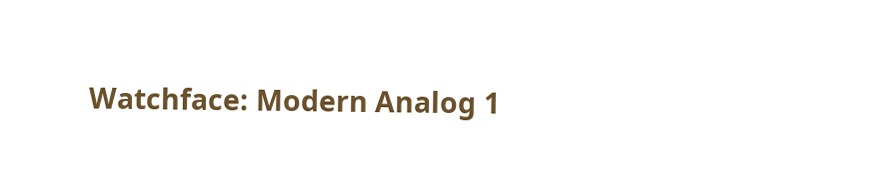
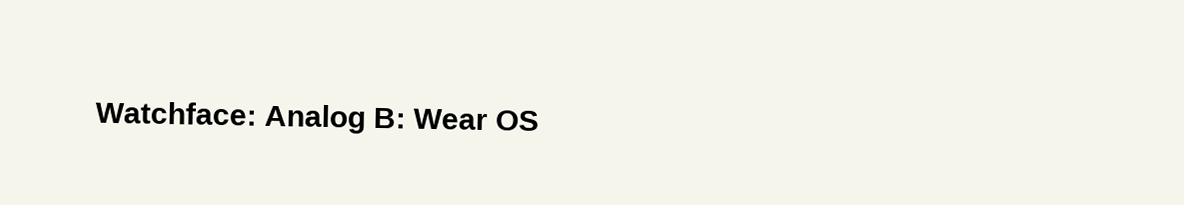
[254,88,502,121] Modern Analog 1 -> [264,103,540,134] Analog B: Wear OS

